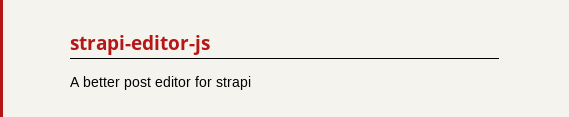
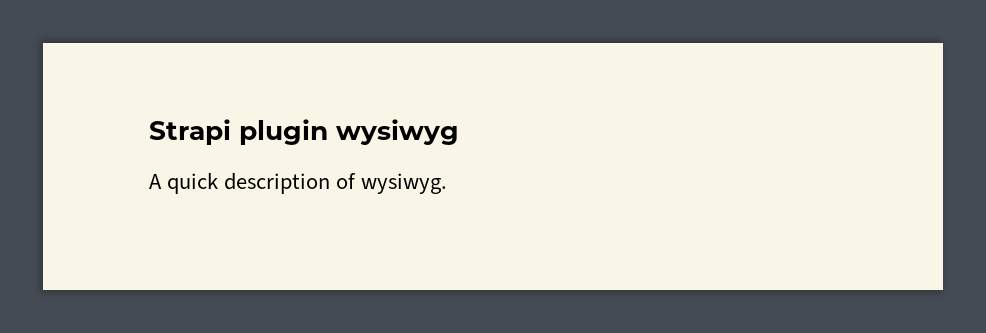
[70,35,210,55] [70,76,251,90] strapi-editor-js // A better post editor for strapi -> [149,119,459,145] [149,173,448,194] Strapi plugin wysiwyg // A quick description of wysiwyg.

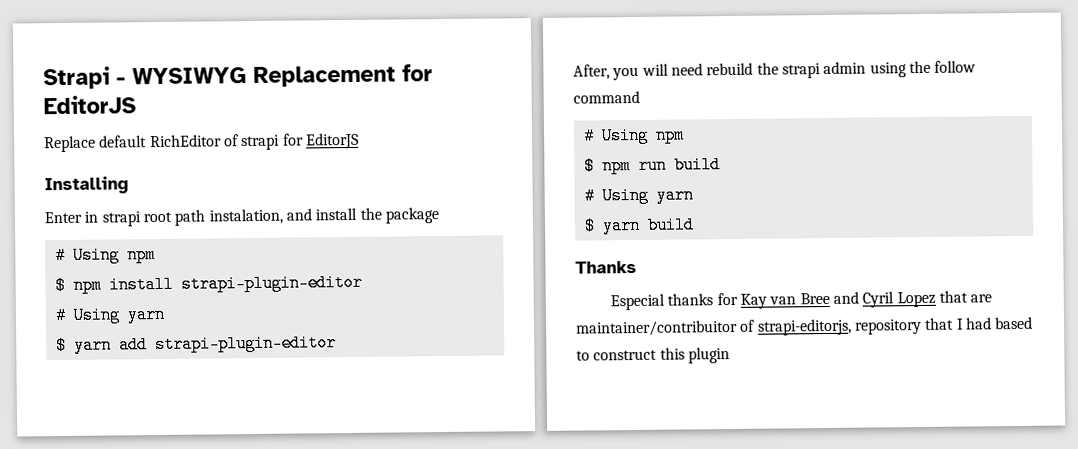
[239,119,459,145] [149,173,448,194] plugin wysiwyg // A quick description of wysiwyg. -> [116,64,433,87] [43,95,136,115] [44,132,359,153] [44,176,129,195] [44,207,439,227] [54,246,156,265] [54,273,363,295] [54,305,166,325] [55,334,337,355] [573,60,977,81] [573,90,640,104] [582,126,685,145] [583,156,721,175] [583,186,694,205] [583,216,695,235] [575,260,637,274] [610,290,993,311] [576,316,1034,337] [576,347,730,364] - WYSIWYG Replacement for EditorJS // Replace default RichEditor of strapi for EditorJS // Installing // Enter in strapi root path instalation, and install the package // # Using npm // $ npm install strapi-plugin-editor // # Using yarn // $ yarn add strapi-plugin-editor // After, you will need rebuild the strapi admin using the follow command // # Using npm // $ npm run build // # Using yarn // $ yarn build // Thanks // Especial thanks for Kay van Bree and Cyril Lopez that are maintainer/contribuitor of strapi-editorjs, repository that I had based to construct this plugin

